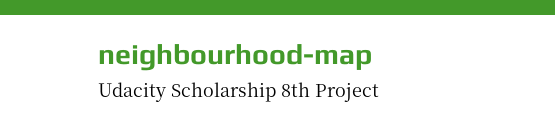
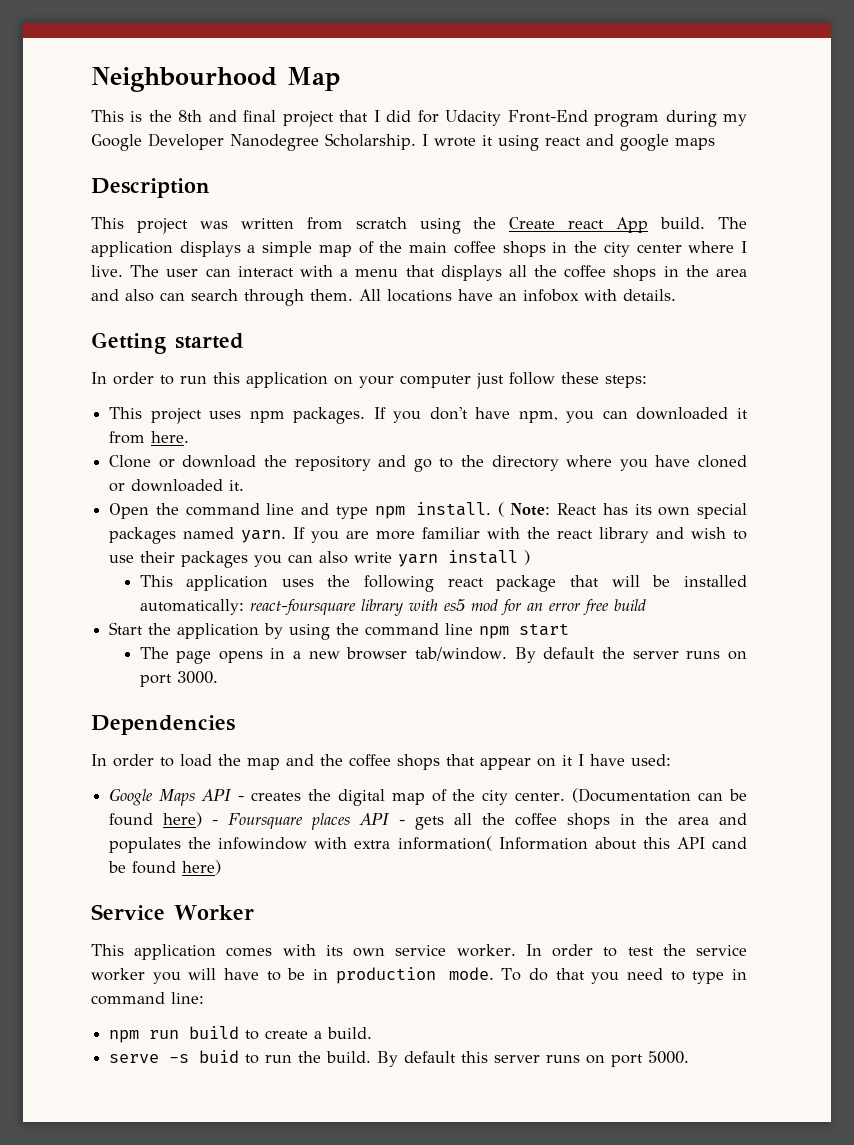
[98,44,372,71] [98,82,379,102] neighbourhood-map // Udacity Scholarship 8th Project -> [91,67,341,92] [91,110,747,127] [91,133,715,151] [91,178,210,198] [91,217,747,234] [91,241,748,257] [91,265,747,281] [91,289,676,306] [91,332,244,354] [91,372,647,389] [109,407,748,424] [109,431,190,444] [109,455,747,472] [109,479,245,492] [109,502,747,519] [109,527,748,544] [109,550,531,568] [139,575,747,592] [139,599,646,616] [109,622,570,640] [139,647,748,664] [139,671,218,687] [91,715,235,735] [91,754,671,770] [109,788,747,806] [109,812,748,830] [109,836,747,853] [108,860,222,875] [91,904,254,920] [91,944,747,960] [91,967,748,984] [91,992,204,1005] [109,1026,373,1043] [109,1050,690,1067] Neighbourhood Map // This is the 8th and final project that I did for Udacity Front-End program during my Google Developer Nanodegree Scholarship. I wrote it using react and google maps // Description // This project was written from scratch using the Create react App build. The application displays a simple map of the main coffee shops in the city center where I live. The user can interact with a menu that displays all the coffee shops in the area and also can search through them. All locations have an infobox with details. // Getting started // In order to run this application on your computer just follow these steps: // This project uses npm packages. If you don't have npm, you can downloaded it from here. // Clone or download the repository and go to the directory where you have cloned or downloaded it. // Open the command line and type npm install. ( Note: React has its own special packages named yarn. If you are more familiar with the react library and wish to use their packages you can also write yarn install ) // This application uses the following react package that will be installed automatically: react-foursquare library with es5 mod for an error free build // Start the application by using the command line npm start // The page opens in a new browser tab/window. By default the server runs on port 3000. // Dependencies // In order to load the map and the coffee shops that appear on it I have used: // Google Maps API - creates the digital map of the city center. (Documentation can be found here) - Foursquare places API - gets all the coffee shops in the area and populates the infowindow with extra information( Information about this API cand be found here) // Service Worker // This application comes with its own service worker. In order to test the service worker you will have to be in production mode. To do that you need to type in command line: // npm run build to create a build. // serve -s buid to run the build. By default this server runs on port 5000.

